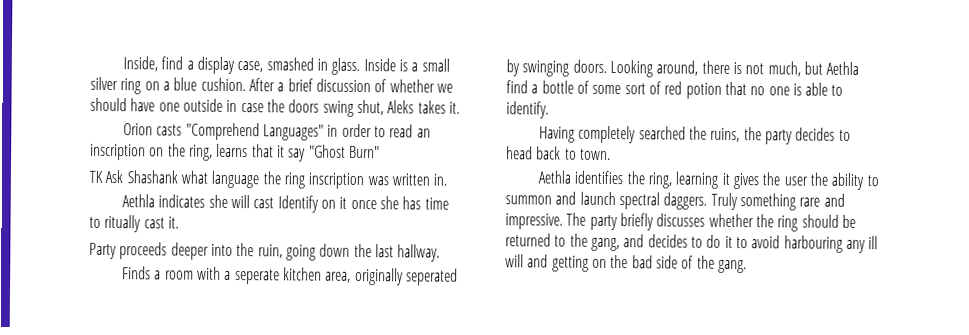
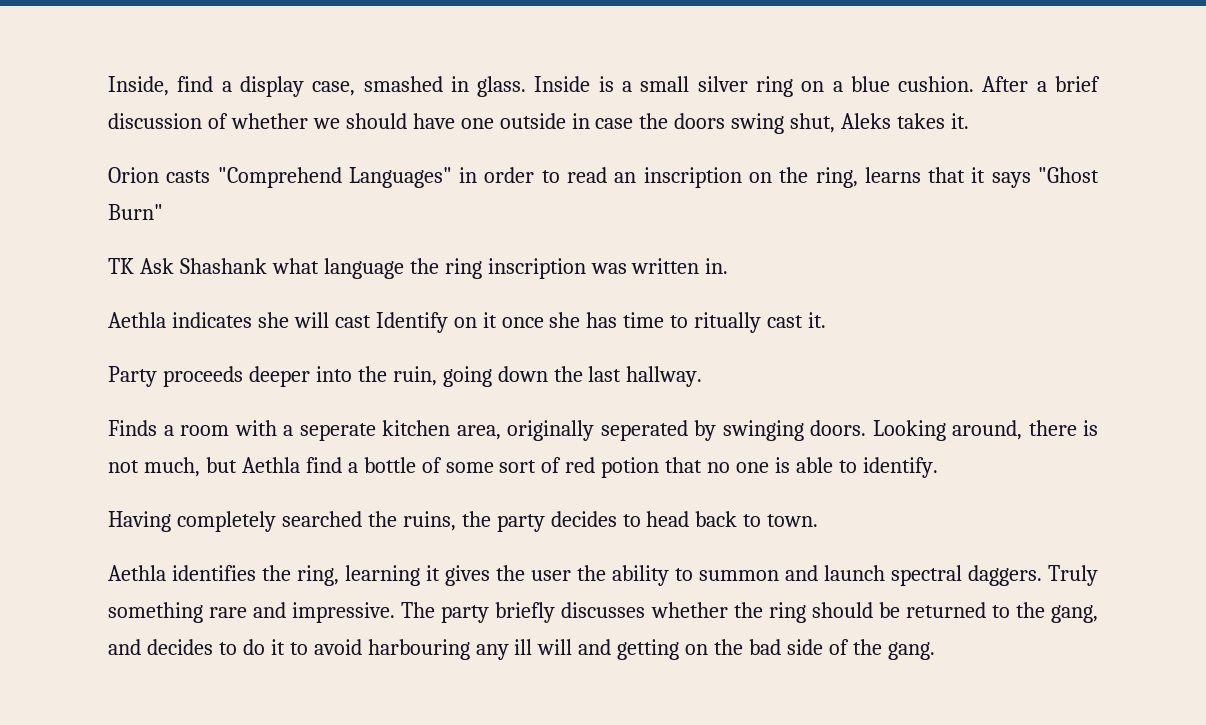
[288,148,307,162] say -> [991,172,1031,188] says

